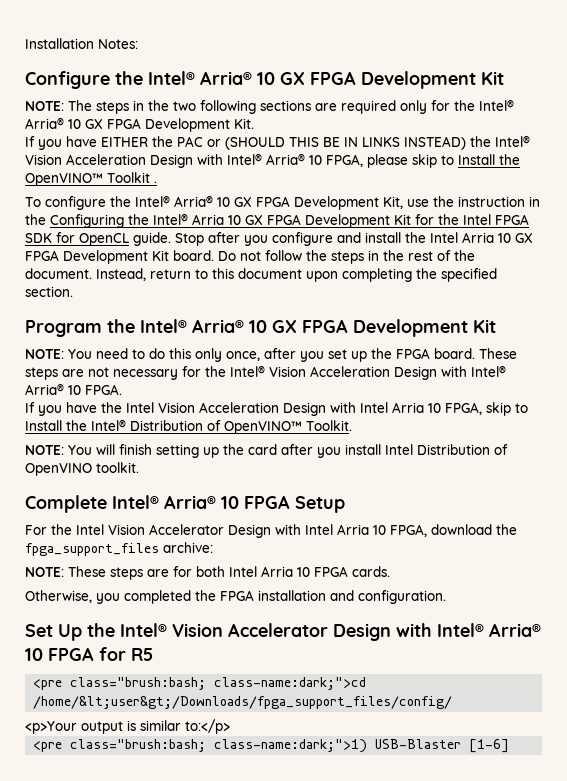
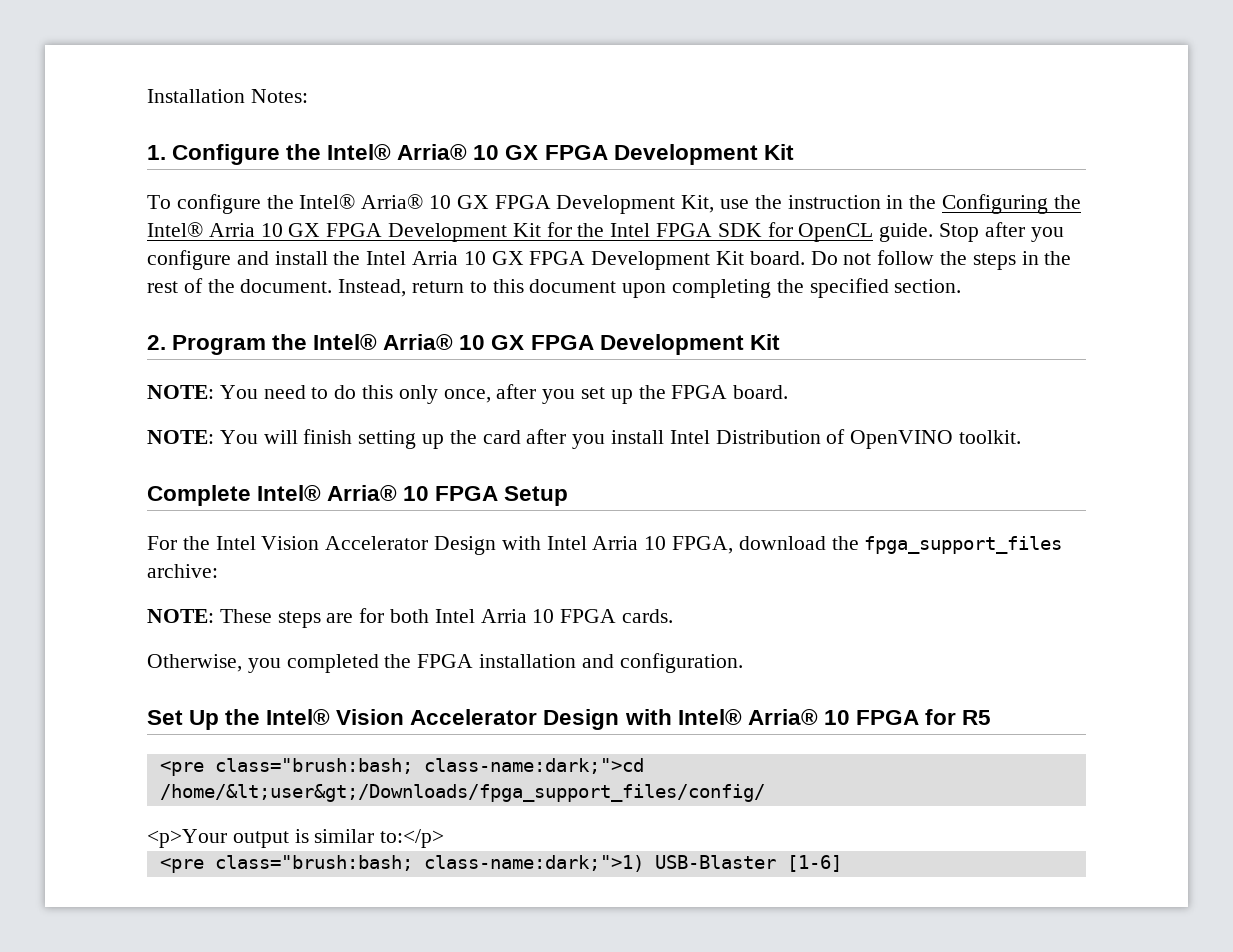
(138, 44) none -> [147,145,166,160] 1.
[25,99,514,114] [25,117,254,132] [25,135,530,150] [25,153,520,168] [25,172,157,186] // NOTE: The steps in the two following sections are required only for the Intel® Arria® 10 GX FPGA Development Kit. // If you have EITHER the PAC or (SHOULD THIS BE IN LINKS INSTEAD) the Intel® Vision Acceleration Design with Intel® Arria® 10 FPGA, please skip to Install the OpenVINO™ Toolkit . -> (794, 152) none
(73, 291) none -> [147,335,166,350] 2.
[479,348,517,359] [25,365,506,380] [25,383,122,395] [25,402,528,416] [25,419,352,434] These steps are not necessary for the Intel® Vision Acceleration Design with Intel® Arria® 10 FPGA. // If you have the Intel Vision Acceleration Design with Intel Arria 10 FPGA, skip to Install the Intel® Distribution of OpenVINO™ Toolkit. -> (789, 392) none

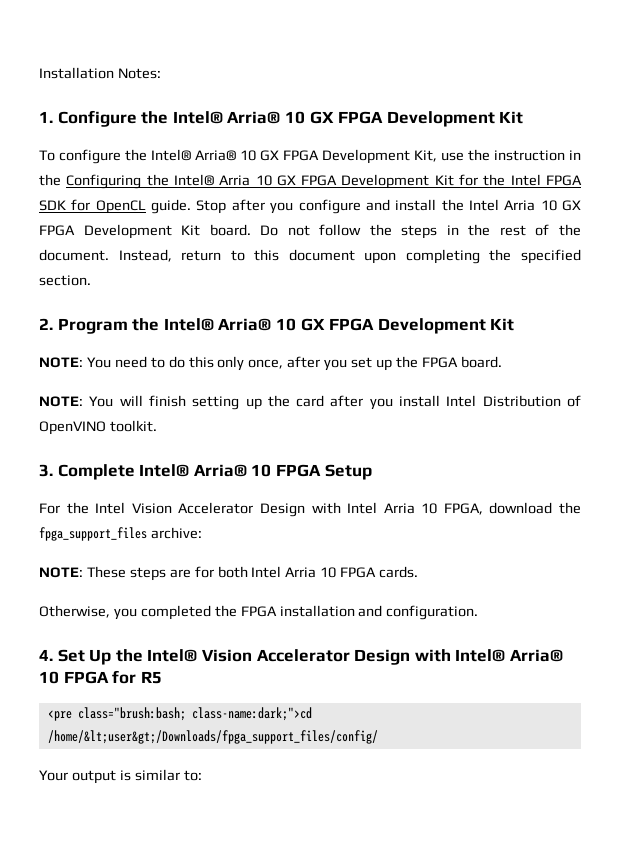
(1022, 437) none -> [39,464,53,477] 3.
(743, 663) none -> [39,649,53,661] 4.
[147,829,227,848] <p>Your -> [39,770,68,781] Your
[380,829,445,848] [159,855,842,873] to:</p> // <pre class="brush:bash; class-name:dark;">1) USB-Blaster [1-6] -> [183,770,202,781] to:

